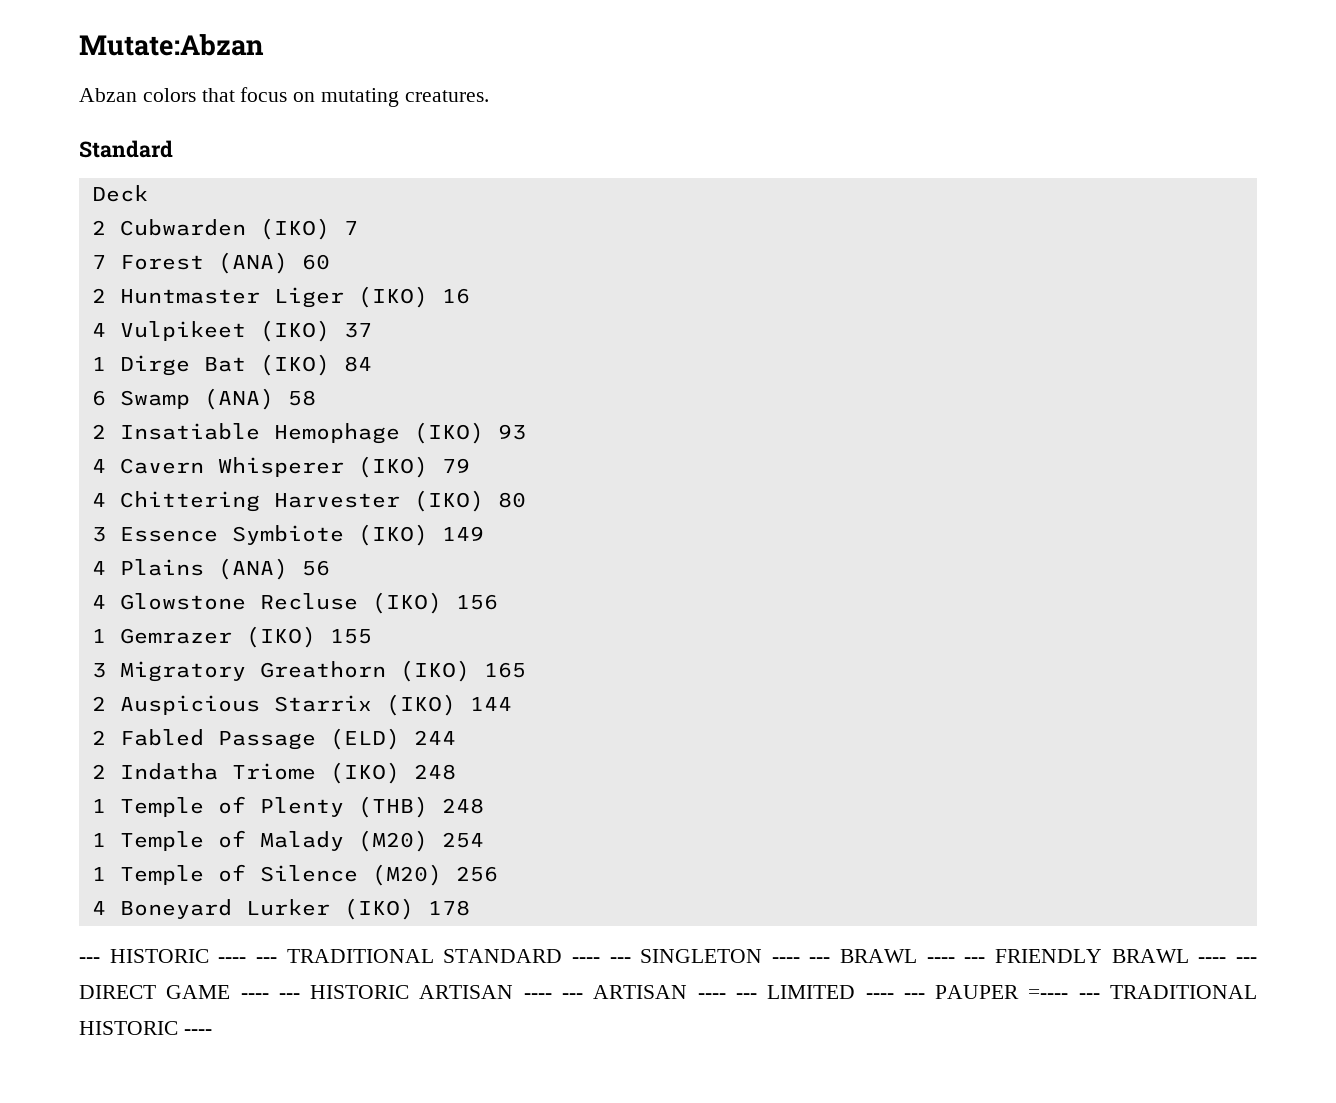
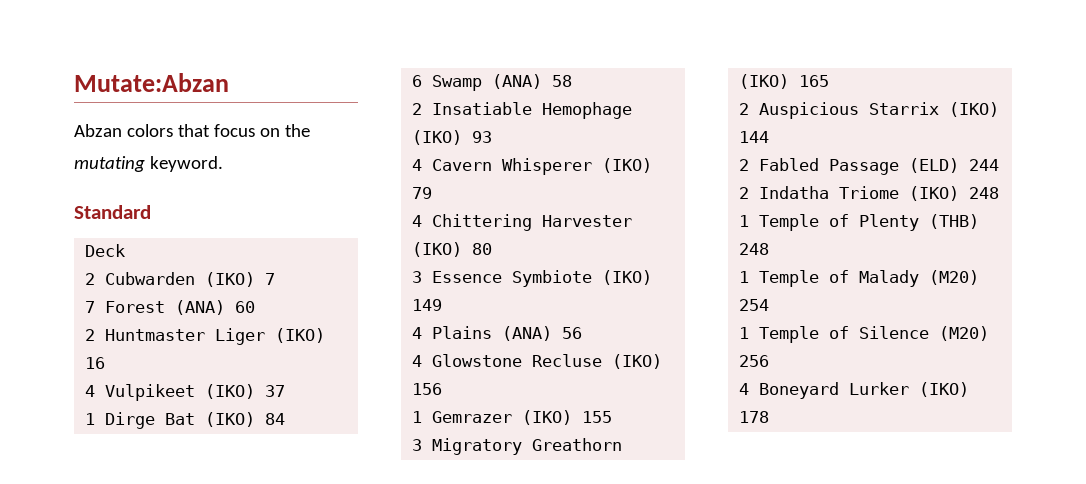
[321,88,489,107] mutating creatures. -> [284,124,310,137] [74,156,223,172] the mutating keyword.
[79,949,1257,963] [79,985,1257,999] [79,1021,212,1035] // --- HISTORIC ---- --- TRADITIONAL STANDARD ---- --- SINGLETON ---- --- BRAWL ---- --- FRIENDLY BRAWL ---- --- DIRECT GAME ---- --- HISTORIC ARTISAN ---- --- ARTISAN ---- --- LIMITED ---- --- PAUPER =---- --- TRADITIONAL HISTORIC ---- -> (770, 417) none

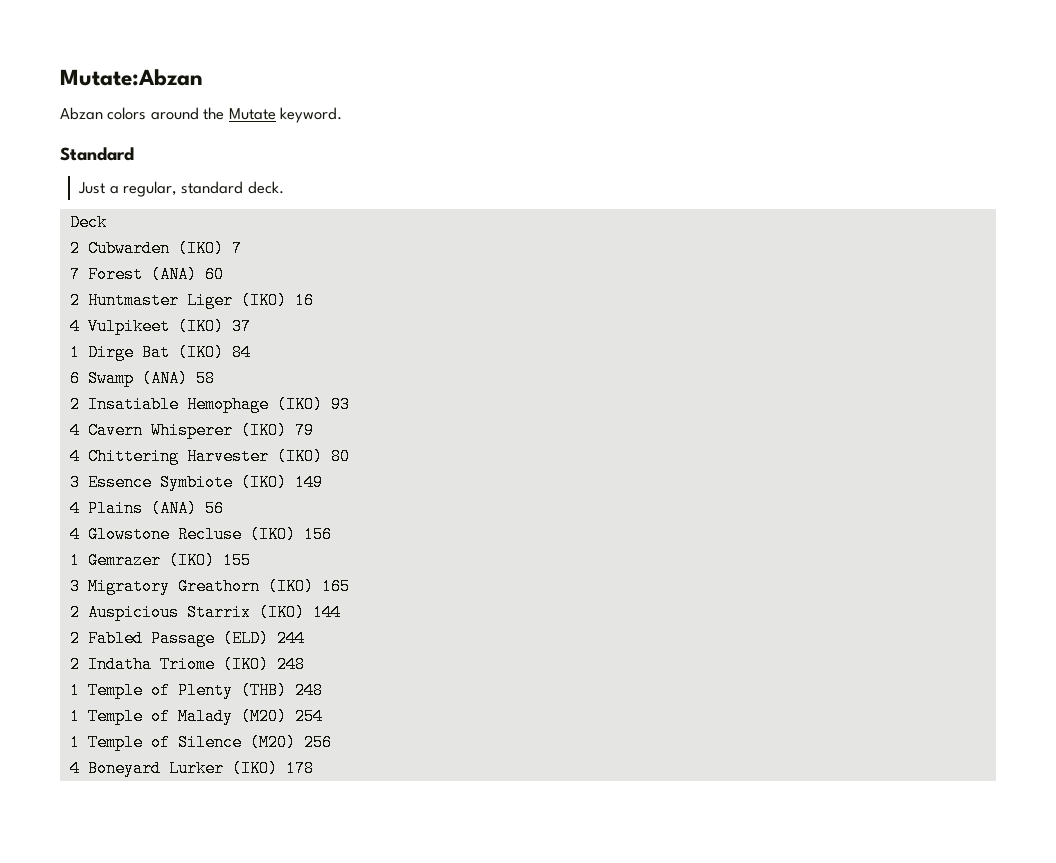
[177,124,310,137] [74,156,223,172] [74,205,151,219] that focus on the mutating keyword. // Standard -> [150,107,343,123] [60,147,134,161] [78,181,284,197] around the Mutate keyword. // Standard // Just a regular, standard deck.

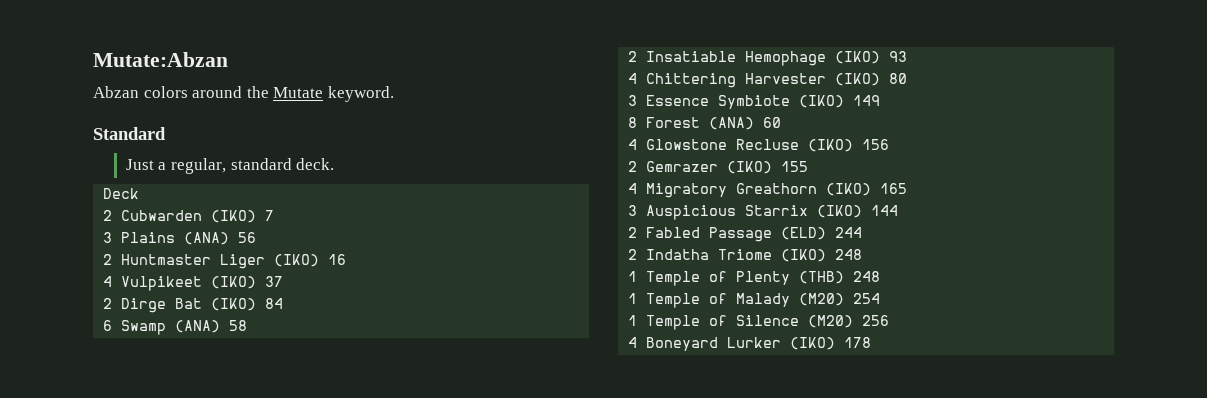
[69,266,224,283] 7 Forest (ANA) 60 -> [103,232,257,245] 3 Plains (ANA) 56
[69,344,80,361] 1 -> [103,298,113,309] 2
[69,422,314,439] // 4 Cavern Whisperer (IKO) 79 -> (908, 56) none
[69,500,224,517] 4 Plains (ANA) 56 -> [628,117,782,130] 8 Forest (ANA) 60
[69,552,80,569] 1 -> [628,161,638,172] 2
[69,578,80,595] 3 -> [628,183,638,194] 4
[69,604,80,621] 2 -> [628,205,638,216] 3

